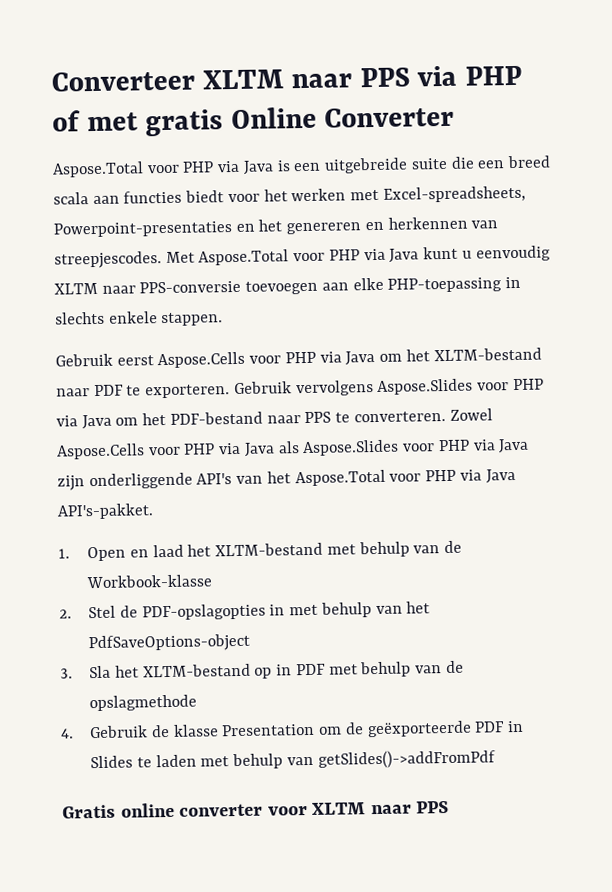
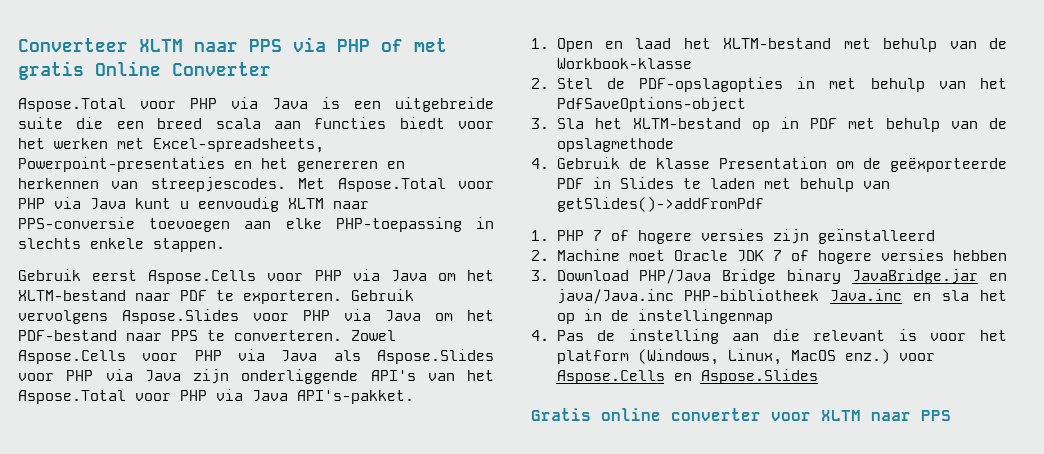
(496, 759) none -> [531,229,935,244] [531,249,1007,264] [531,269,1007,284] [556,289,1007,304] [556,309,773,324] [531,329,1007,344] [556,349,935,365] [556,369,818,384] // 1. PHP 7 of hogere versies zijn geïnstalleerd // 2. Machine moet Oracle JDK 7 of hogere versies hebben // 3. Download PHP/Java Bridge binary JavaBridge.jar en java/Java.inc PHP-bibliotheek Java.inc en sla het op in de instellingenmap // 4. Pas de instelling aan die relevant is voor het platform (Windows, Linux, MacOS enz.) voor Aspose.Cells en Aspose.Slides

